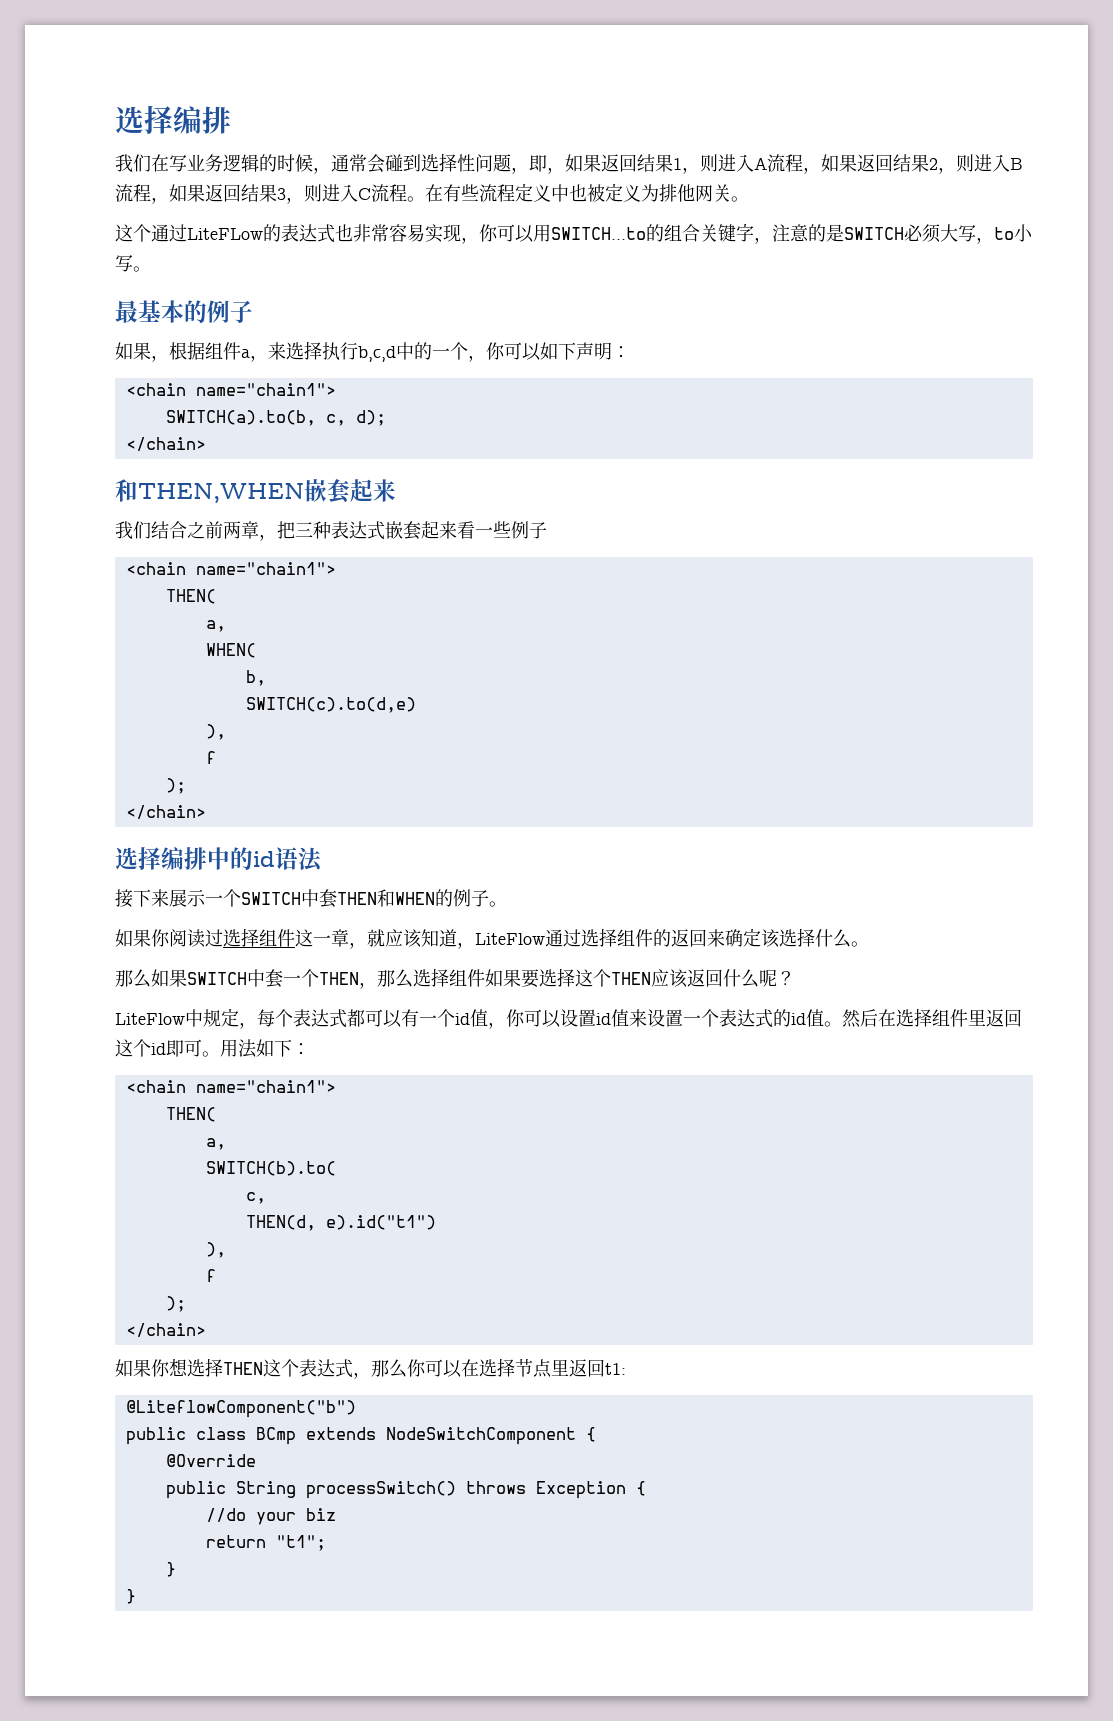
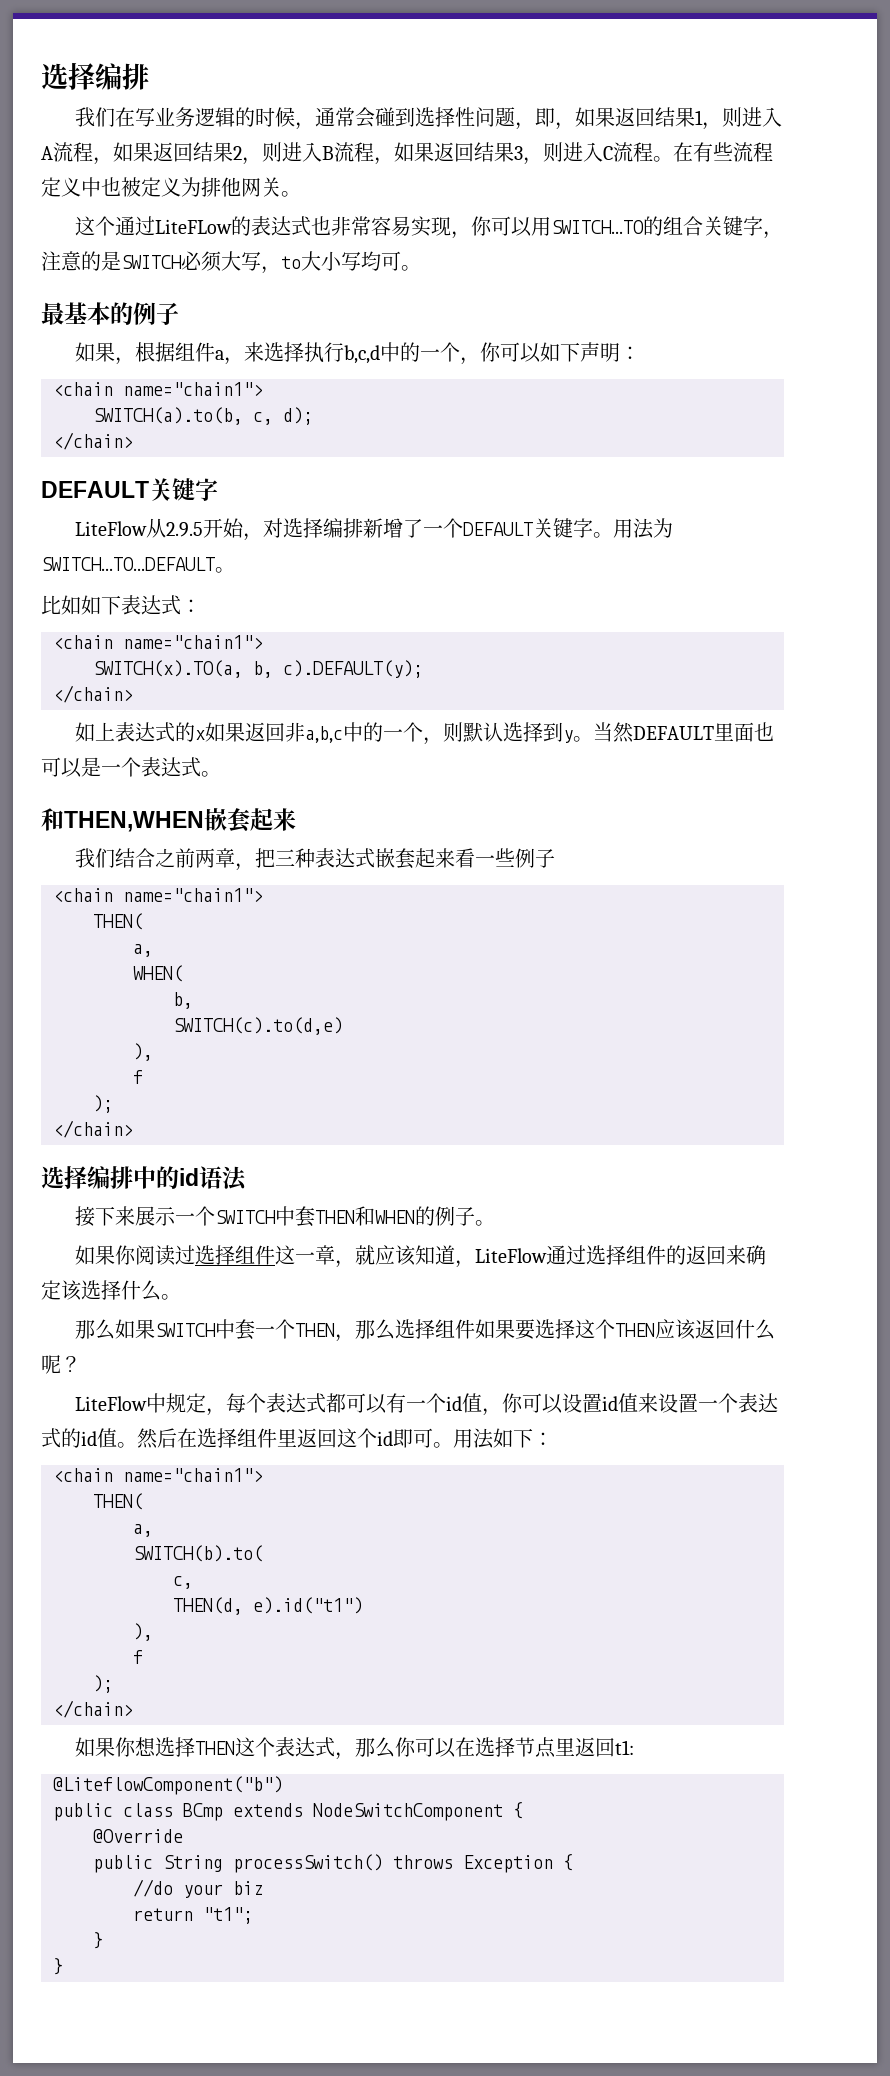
[551,227,646,240] SWITCH...to -> [550,220,644,234] SWITCH...TO
[1014,224,1033,242] [115,255,133,272] 小写 -> [301,251,401,271] 大小写均可
(206, 444) none -> [41,478,218,501] [74,518,673,541] [41,557,235,573] [41,595,201,615] [53,635,263,649] [93,660,423,678] [53,685,133,703] [74,722,774,745] [41,757,221,778] // DEFAULT关键字 // LiteFlow从2.9.5开始，对选择编排新增了一个DEFAULT关键字。用法为SWITCH...TO...DEFAULT。 // 比如如下表达式： // <chain name="chain1"> // SWITCH(x).TO(a, b, c).DEFAULT(y); // </chain> // 如上表达式的x如果返回非a,b,c中的一个，则默认选择到y。当然DEFAULT里面也可以是一个表达式。

